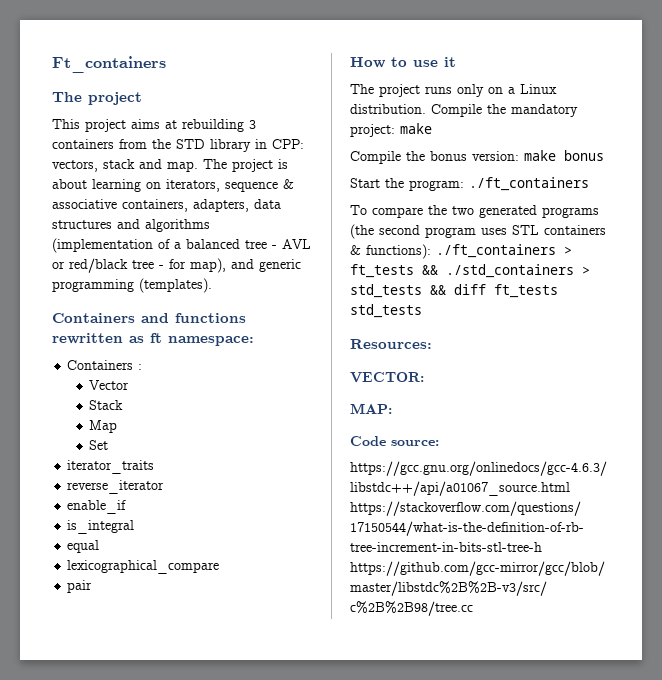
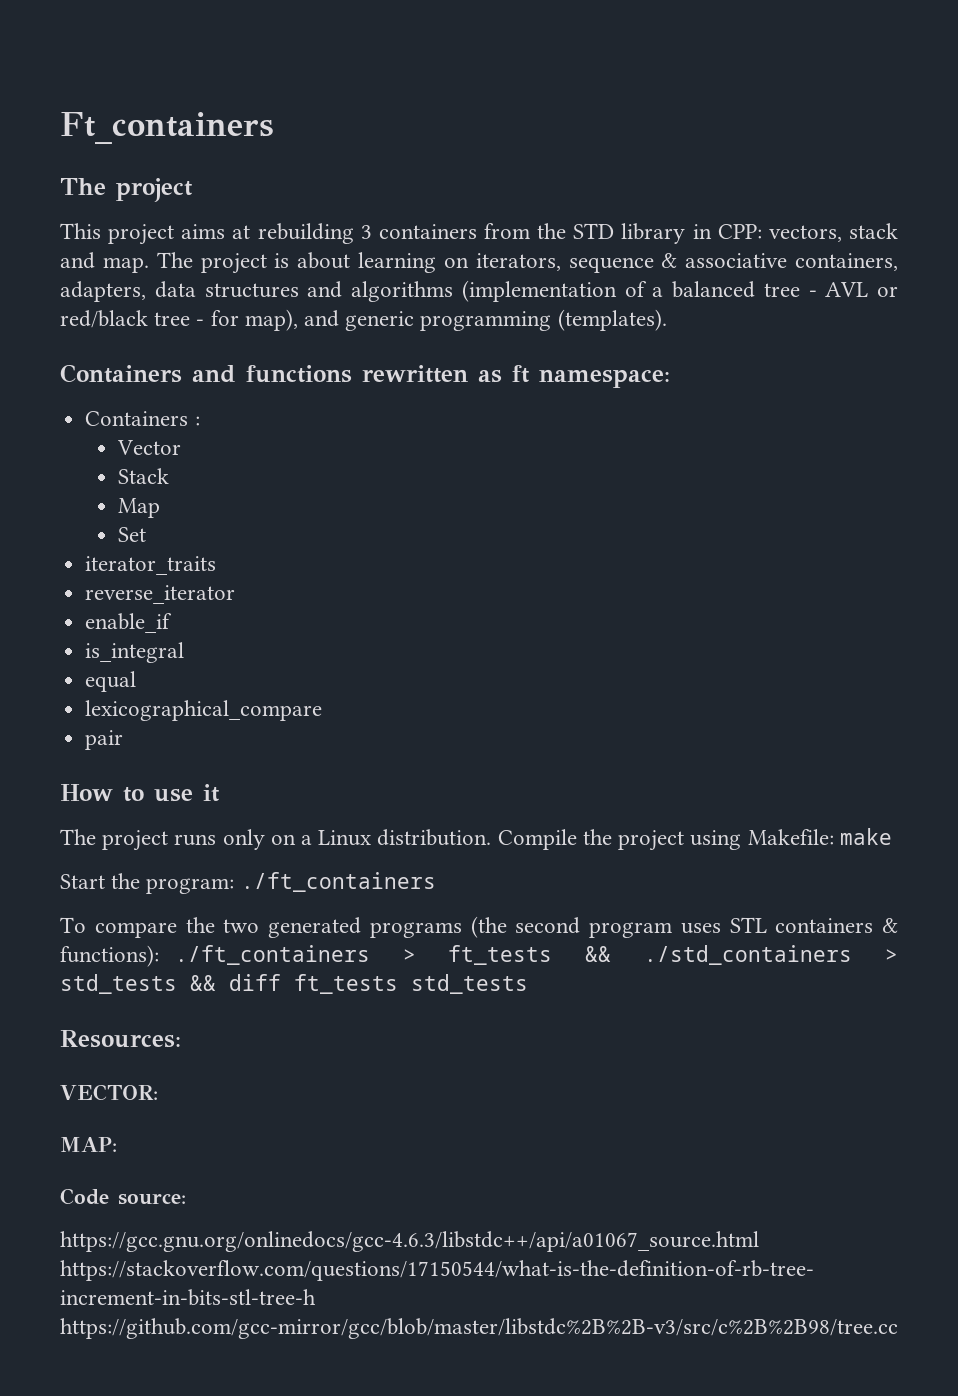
[511,104,578,117] [350,123,432,137] [350,150,604,164] mandatory project: make // Compile the bonus version: make bonus -> [618,828,892,851] project using Makefile: make

